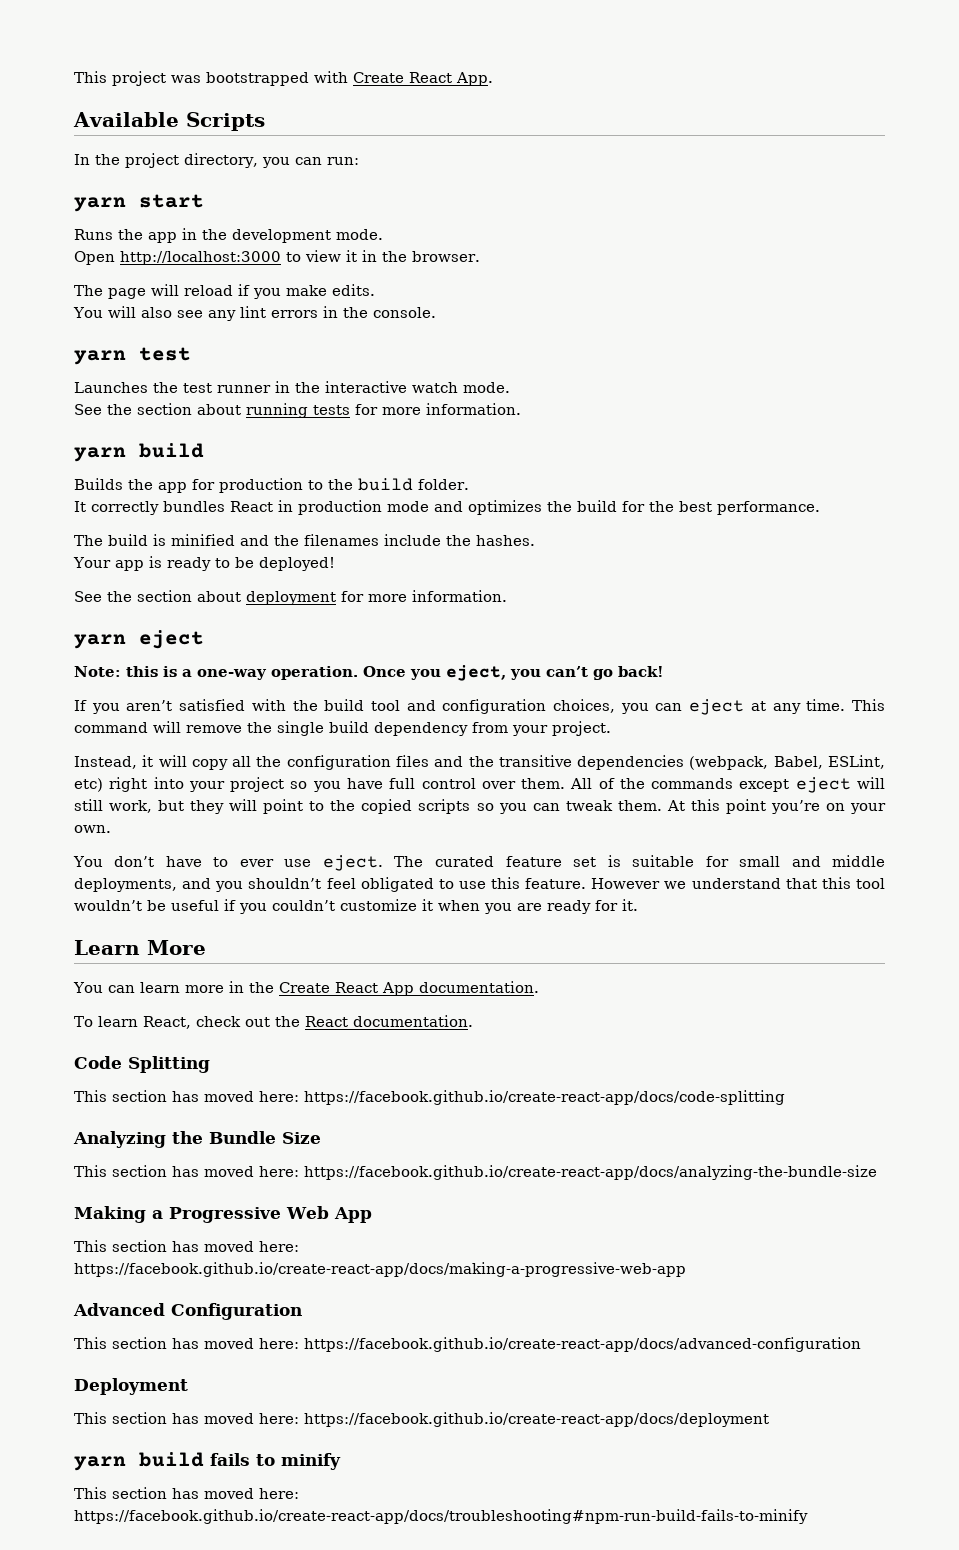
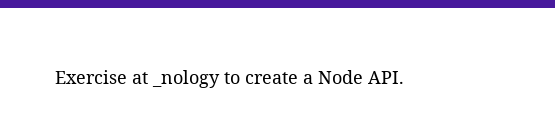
[74,71,493,86] [73,112,265,131] [74,153,359,168] [74,194,204,212] [74,228,383,243] [74,250,480,265] [74,284,375,299] [73,306,436,321] [74,347,191,365] [74,381,510,393] [74,403,521,418] [74,443,204,462] [74,478,469,493] [74,500,820,515] [74,534,535,546] [73,556,335,571] [74,590,507,605] [74,630,204,649] [74,665,664,681] [74,699,886,715] [74,721,611,736] [74,755,886,770] [74,777,886,793] [74,799,886,814] [74,825,111,833] [73,855,885,871] [74,877,885,892] [74,899,638,914] [74,940,206,955] [73,981,539,996] [74,1015,473,1029] [74,1056,210,1073] [74,1090,785,1105] [73,1131,321,1148] [74,1165,877,1180] [74,1206,372,1223] [74,1240,299,1252] [74,1262,686,1277] [73,1303,302,1320] [74,1337,861,1352] [74,1378,188,1395] [74,1412,769,1427] [74,1452,341,1471] [74,1487,299,1499] [74,1509,808,1524] This project was bootstrapped with Create React App. // Available Scripts // In the project directory, you can run: // yarn start // Runs the app in the development mode. // Open http://localhost:3000 to view it in the browser. // The page will reload if you make edits. // You will also see any lint errors in the console. // yarn test // Launches the test runner in the interactive watch mode. // See the section about running tests for more information. // yarn build // Builds the app for production to the build folder. // It correctly bundles React in production mode and optimizes the build for the best performance. // The build is minified and the filenames include the hashes. // Your app is ready to be deployed! // See the section about deployment for more information. // yarn eject // Note: this is a one-way operation. Once you eject, you can’t go back! // If you aren’t satisfied with the build tool and configuration choices, you can eject at any time. This command will remove the single build dependency from your project. // Instead, it will copy all the configuration files and the transitive dependencies (webpack, Babel, ESLint, etc) right into your project so you have full control over them. All of the commands except eject will still work, but they will point to the copied scripts so you can tweak them. At this point you’re on your own. // You don’t have to ever use eject. The curated feature set is suitable for small and middle deployments, and you shouldn’t feel obligated to use this feature. However we understand that this tool wouldn’t be useful if you couldn’t customize it when you are ready for it. // Learn More // You can learn more in the Create React App documentation. // To learn React, check out the React documentation. // Code Splitting // This section has moved here: https://facebook.github.io/create-react-app/docs/code-splitting // Analyzing the Bundle Size // This section has moved here: https://facebook.github.io/create-react-app/docs/analyzing-the-bundle-size // Making a Progressive Web App // This section has moved here: https://facebook.github.io/create-react-app/docs/making-a-progressive-web-app // Advanced Configuration // This section has moved here: https://facebook.github.io/create-react-app/docs/advanced-configuration // Deployment // This section has moved here: https://facebook.github.io/create-react-app/docs/deployment // yarn build fails to minify // This section has moved here: https://facebook.github.io/create-react-app/docs/troubleshooting#npm-run-build-fails-to-minify -> [55,70,404,88] Exercise at _nology to create a Node API.

